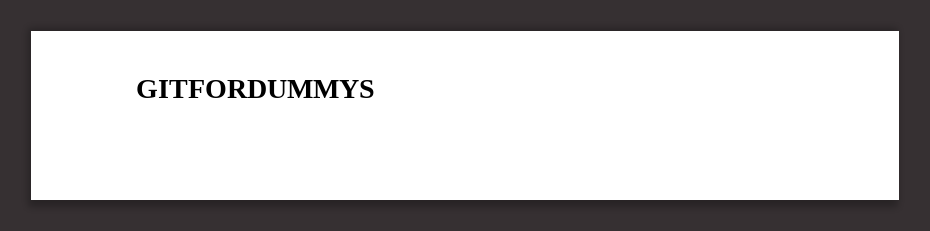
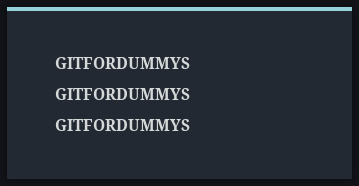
[136,80,375,98] GITFORDUMMYS -> [55,57,190,69] [55,88,190,100] [55,119,190,131] GITFORDUMMYS // GITFORDUMMYS // GITFORDUMMYS

